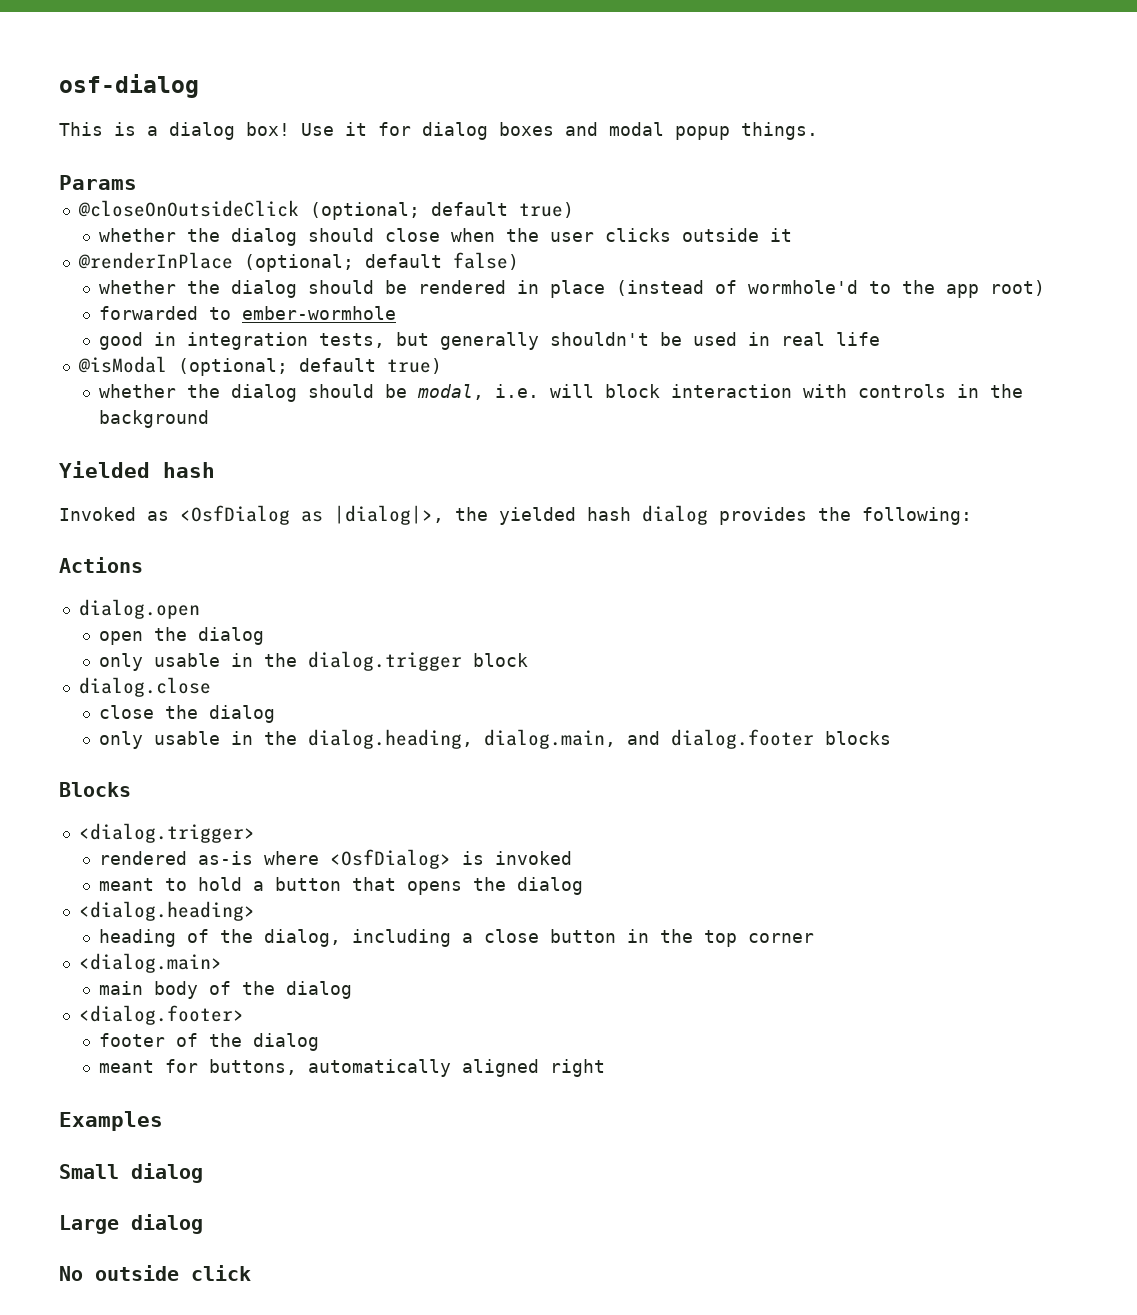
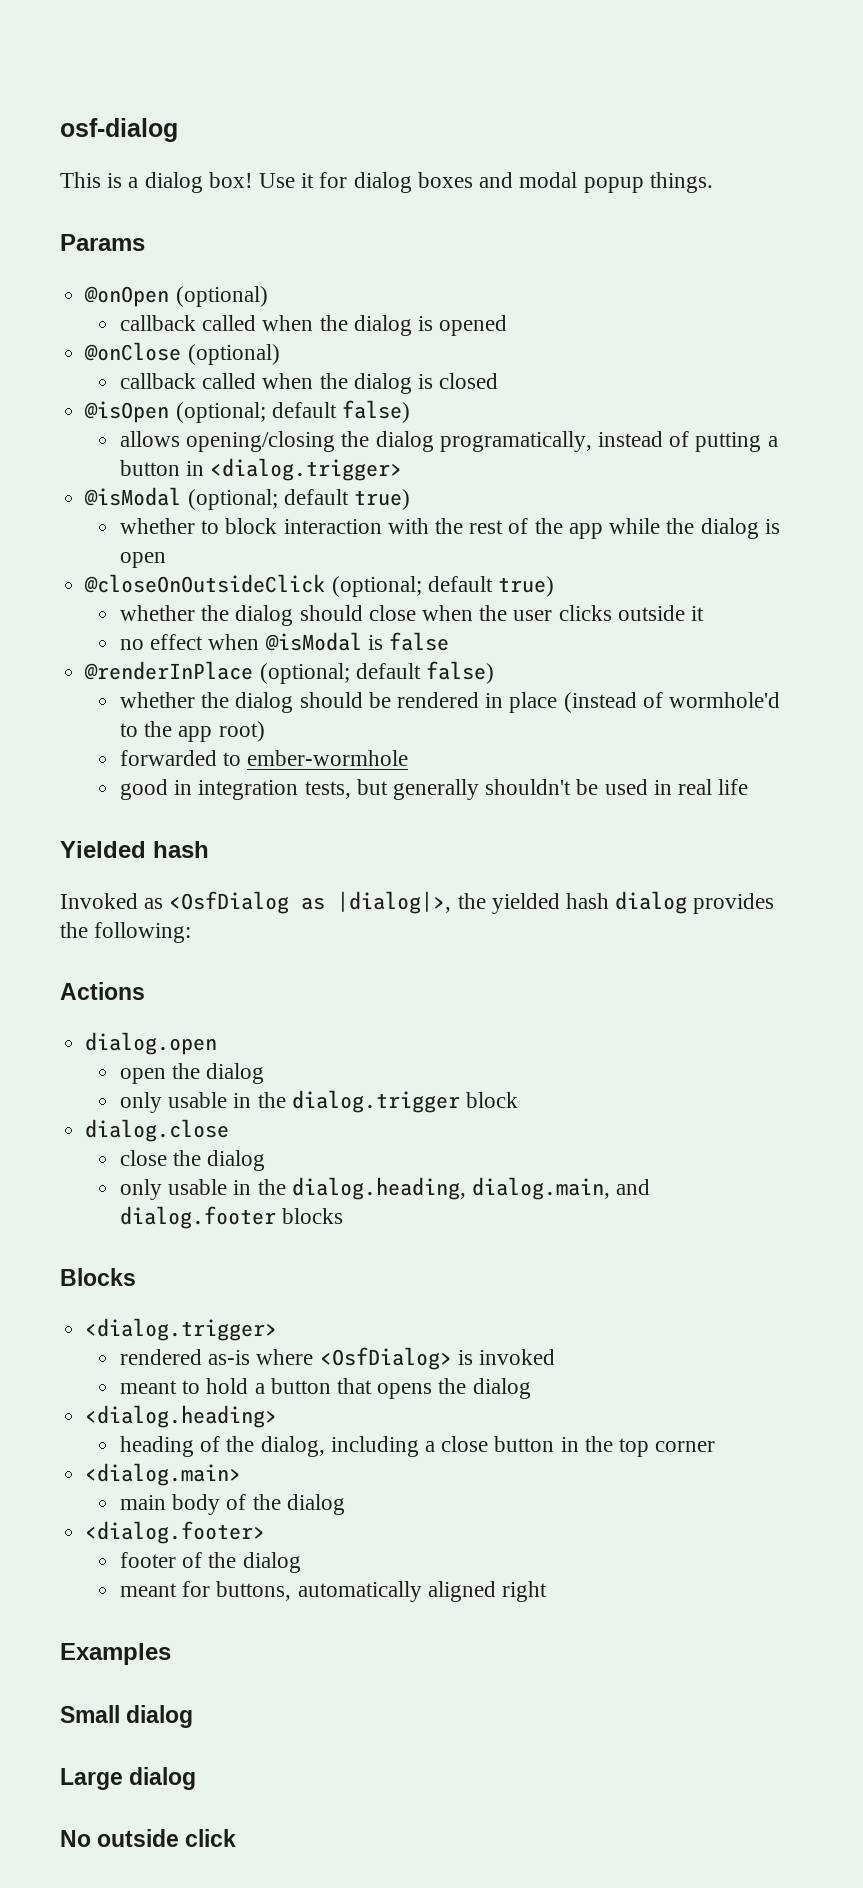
(137, 182) none -> [84,286,268,307] [120,315,508,336] [84,342,280,365] [120,373,499,394] [84,400,410,423] [120,431,778,452] [120,458,403,481] [84,487,410,510] [120,518,780,539] [120,552,167,568] // @onOpen (optional) // callback called when the dialog is opened // @onClose (optional) // callback called when the dialog is closed // @isOpen (optional; default false) // allows opening/closing the dialog programatically, instead of putting a button in <dialog.trigger> // @isModal (optional; default true) // whether to block interaction with the rest of the app while the dialog is open
(793, 235) none -> [120,632,450,651] // no effect when @isModal is false
[77,356,442,376] [99,384,1024,402] [99,410,210,428] // @isModal (optional; default true) // whether the dialog should be modal, i.e. will block interaction with controls in the background -> (749, 787) none

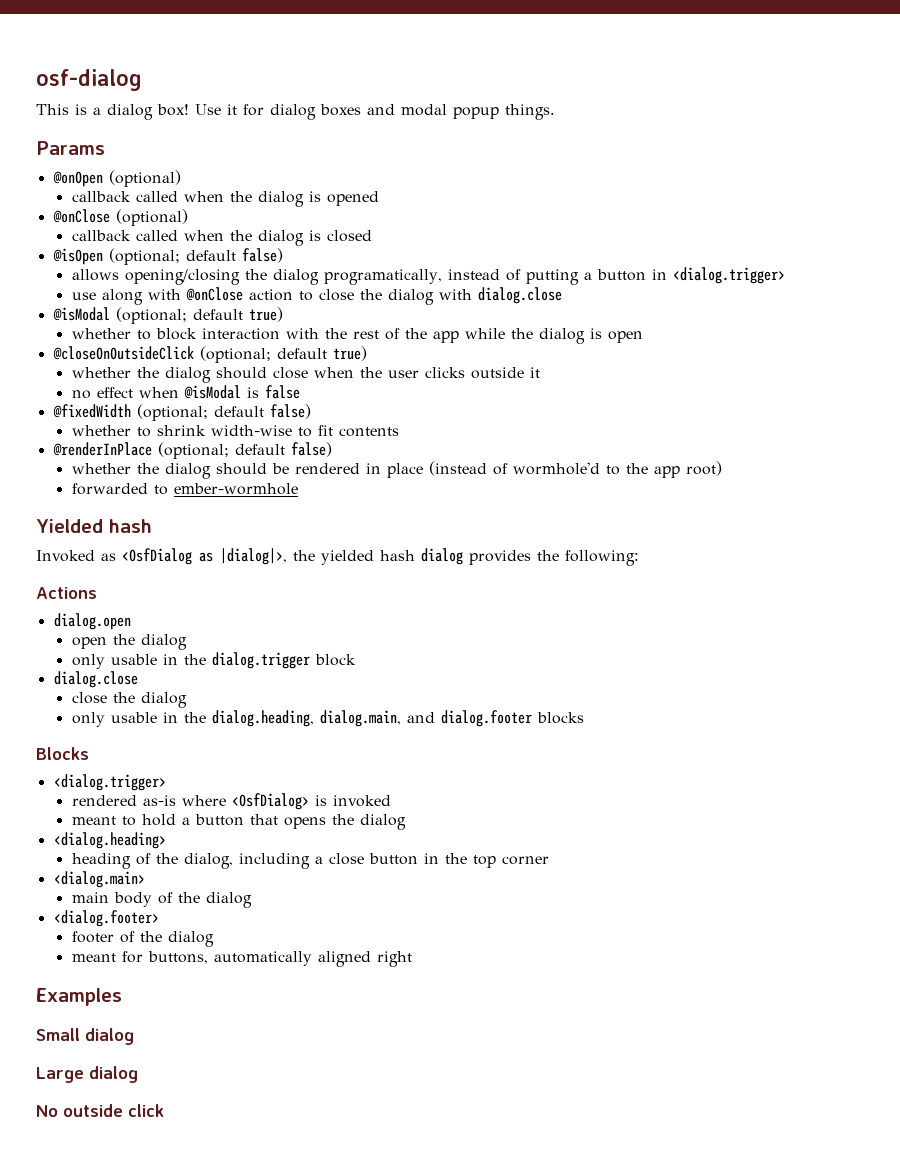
(403, 469) none -> [71,287,562,305] // use along with @onClose action to close the dialog with dialog.close
(450, 641) none -> [52,404,311,421] [71,425,399,437] // @fixedWidth (optional; default false) // whether to shrink width-wise to fit contents
[120,779,749,800] // good in integration tests, but generally shouldn't be used in real life -> (298, 489) none

